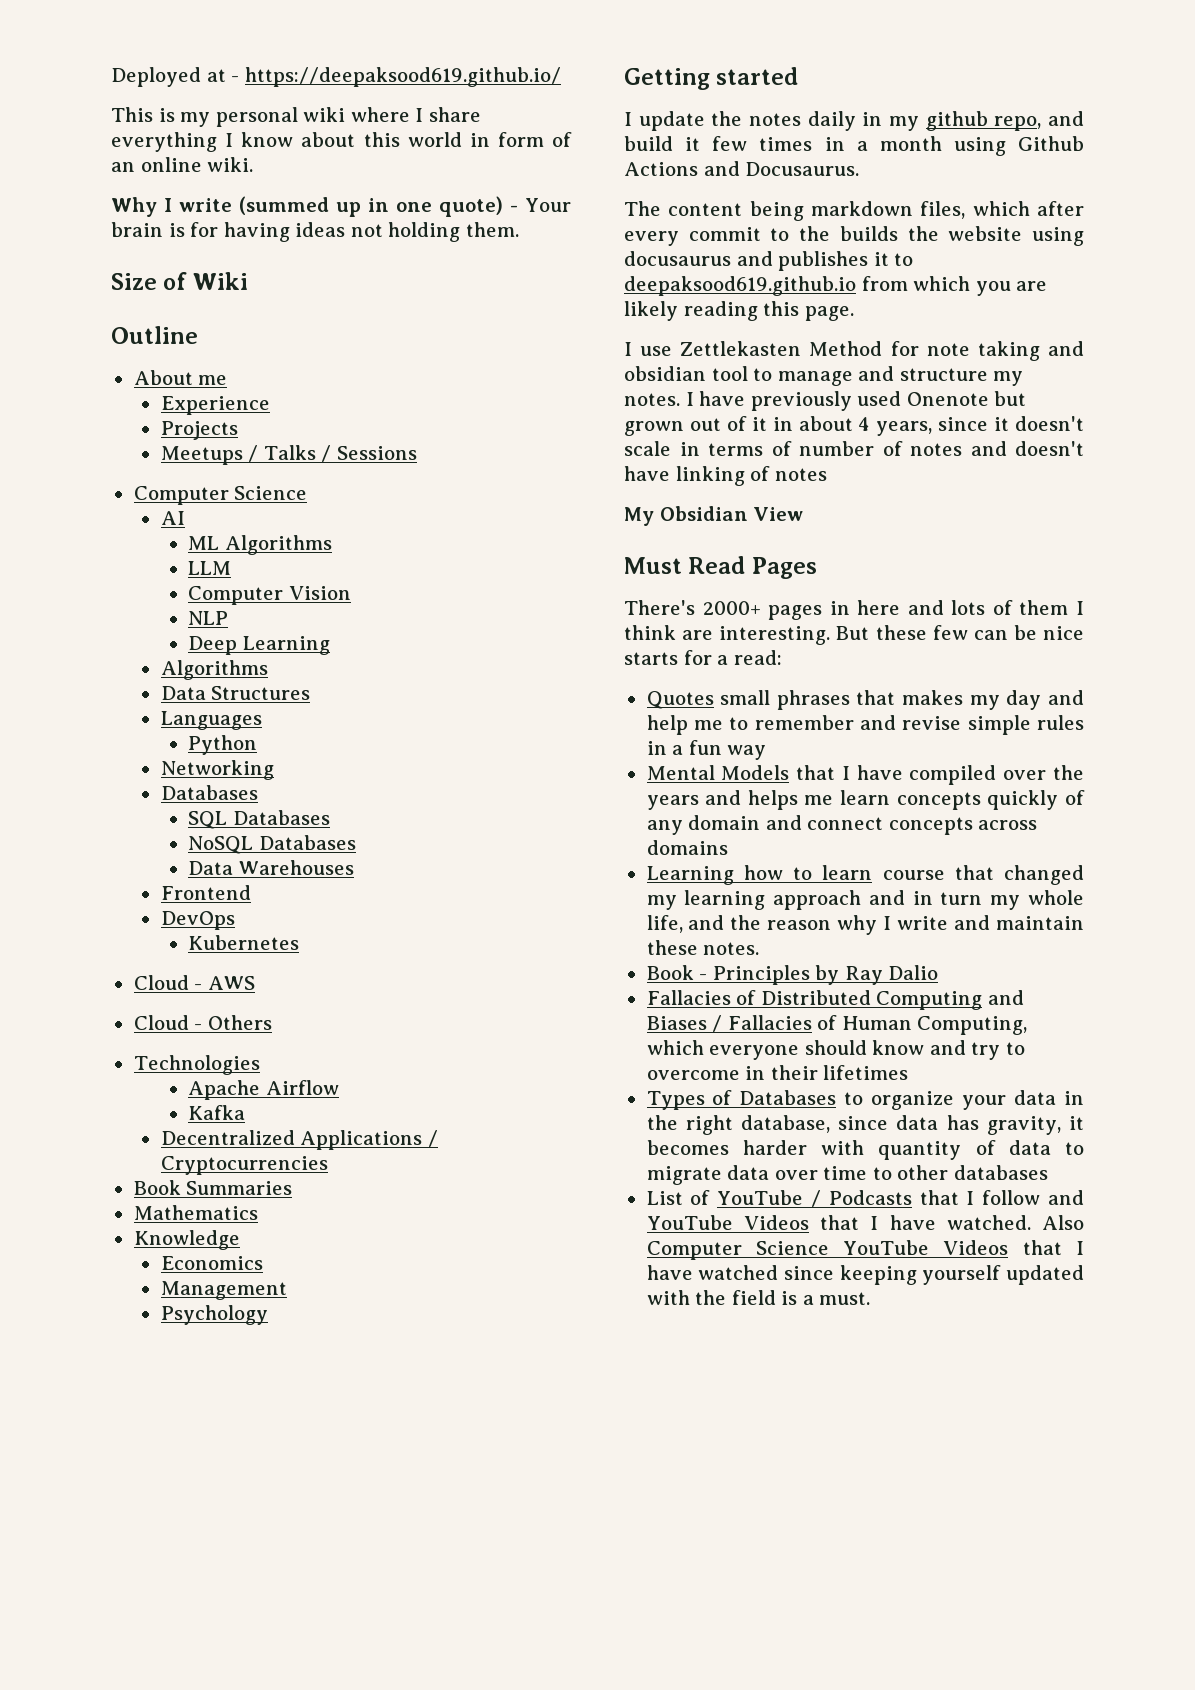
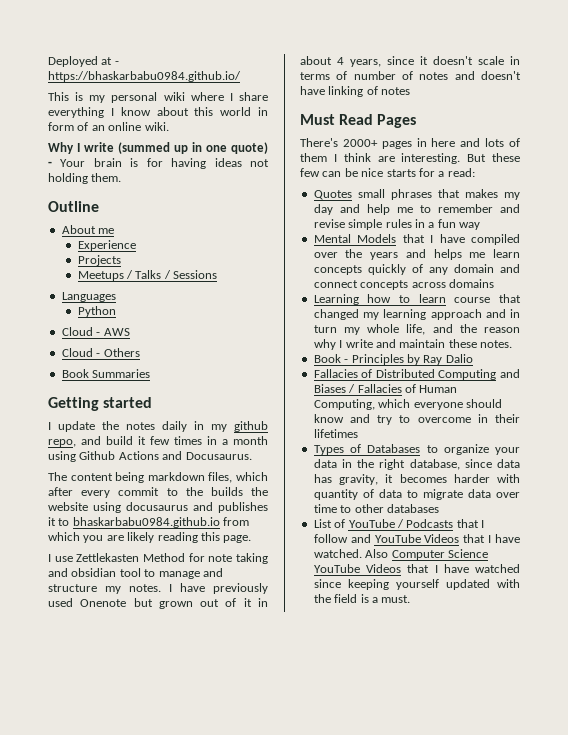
[244,67,561,87] https://deepaksood619.github.io/ -> [48,71,241,82] https://bhaskarbabu0984.github.io/
[111,272,248,290] // Size of Wiki -> (122, 177) none
[133,486,308,505] [160,511,185,525] [188,535,332,555] [188,561,232,575] [188,586,351,605] [188,611,229,625] [188,636,330,655] [160,660,268,680] [160,686,311,700] [160,711,262,730] [188,735,258,755] [160,760,274,780] [160,785,258,800] [188,810,330,829] [188,835,356,854] [188,860,354,875] [160,885,251,900] [160,911,235,930] [188,935,300,950] Computer Science // AI // ML Algorithms // LLM // Computer Vision // NLP // Deep Learning // Algorithms // Data Structures // Languages // Python // Networking // Databases // SQL Databases // NoSQL Databases // Data Warehouses // Frontend // DevOps // Kubernetes -> [61,292,116,302] [77,306,116,317] Languages // Python
[133,1055,260,1075] [188,1080,339,1100] [188,1105,246,1120] [160,1130,438,1150] [160,1156,328,1175] [133,1180,293,1195] [133,1205,258,1220] [133,1230,240,1250] [160,1256,263,1270] [160,1281,287,1300] [160,1305,268,1325] Technologies // Apache Airflow // Kafka // Decentralized Applications / Cryptocurrencies // Book Summaries // Mathematics // Knowledge // Economics // Management // Psychology -> [61,369,151,378] Book Summaries
[624,276,856,296] deepaksood619.github.io -> [72,517,220,528] bhaskarbabu0984.github.io
[624,506,804,526] // My Obsidian View -> (411, 91) none

